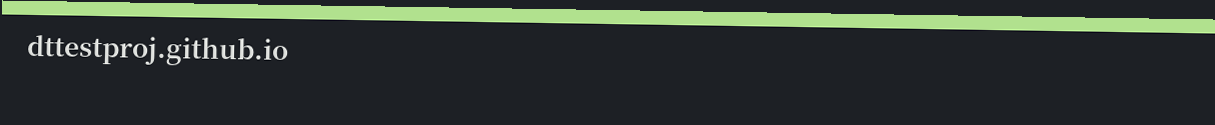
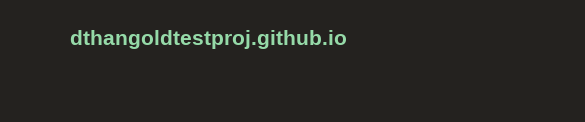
[26,34,289,67] dttestproj.github.io -> [70,30,347,49] dthangoldtestproj.github.io

